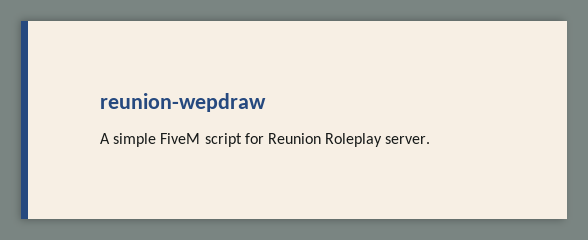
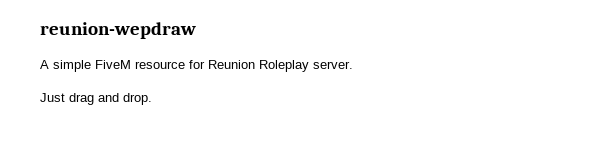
[204,133,242,147] script -> [135,61,185,69] resource
(431, 140) none -> [40,93,152,105] // Just drag and drop.

